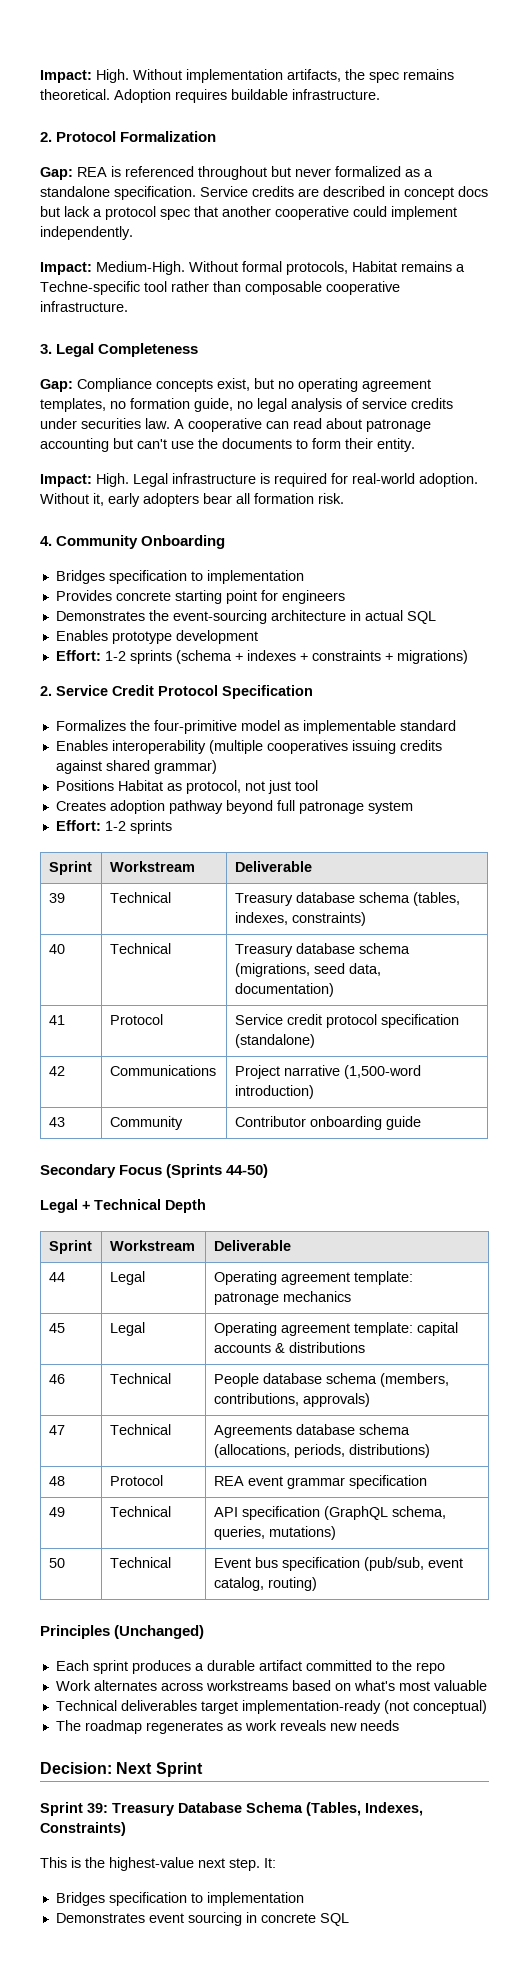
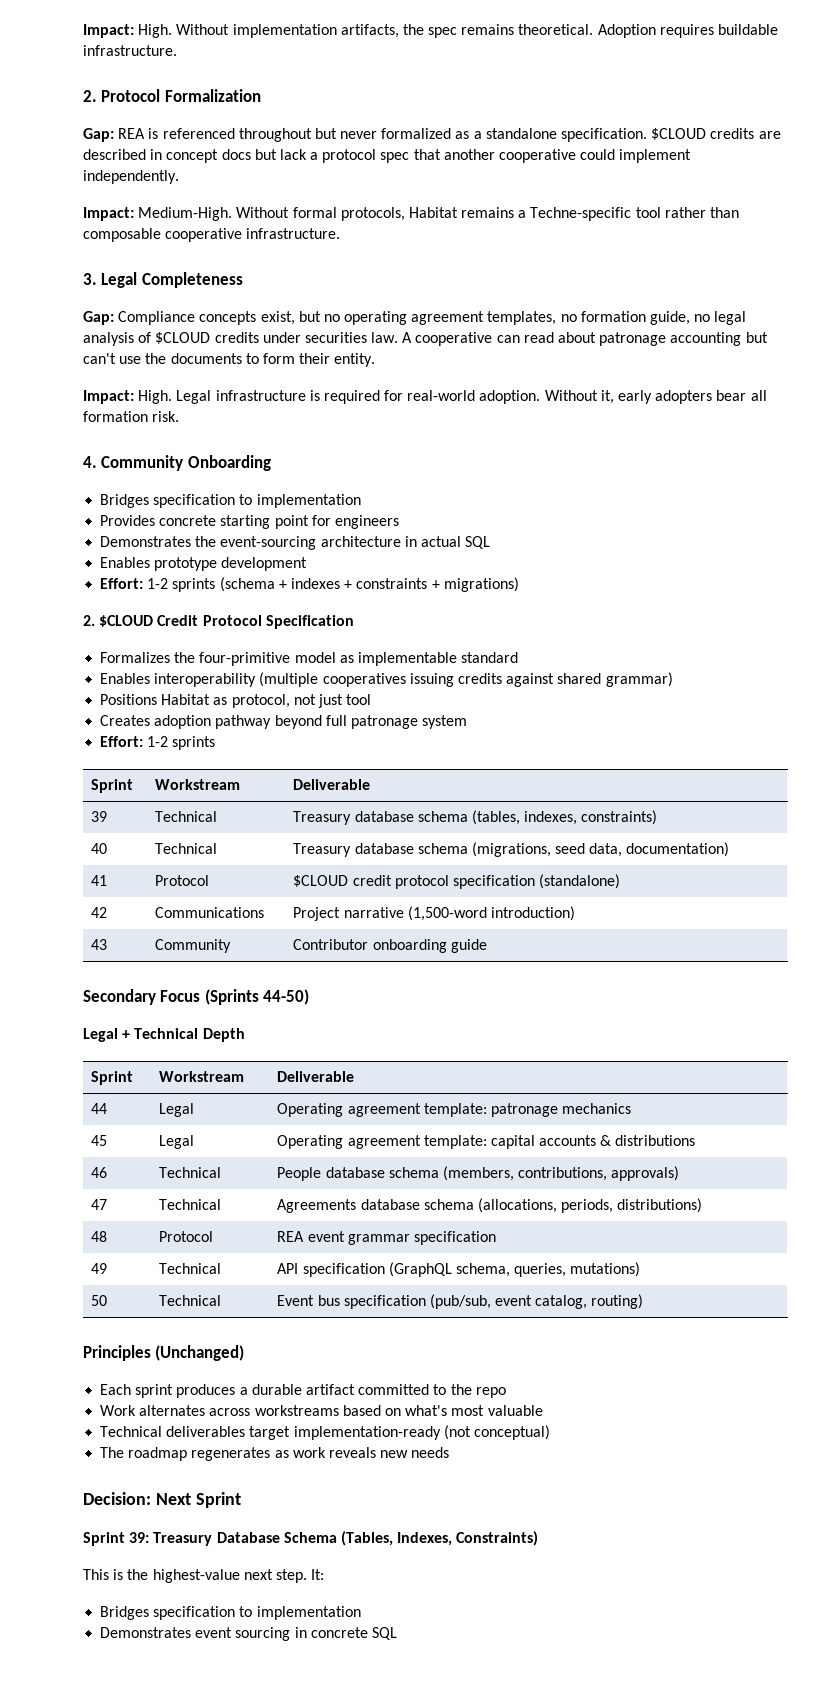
[200,186,248,197] Service -> [651,128,707,140] $CLOUD
[362,398,407,409] service -> [155,332,211,344] $CLOUD
[56,685,108,696] Service -> [99,615,154,627] $CLOUD
[234,1014,283,1025] Service -> [293,875,349,887] $CLOUD

